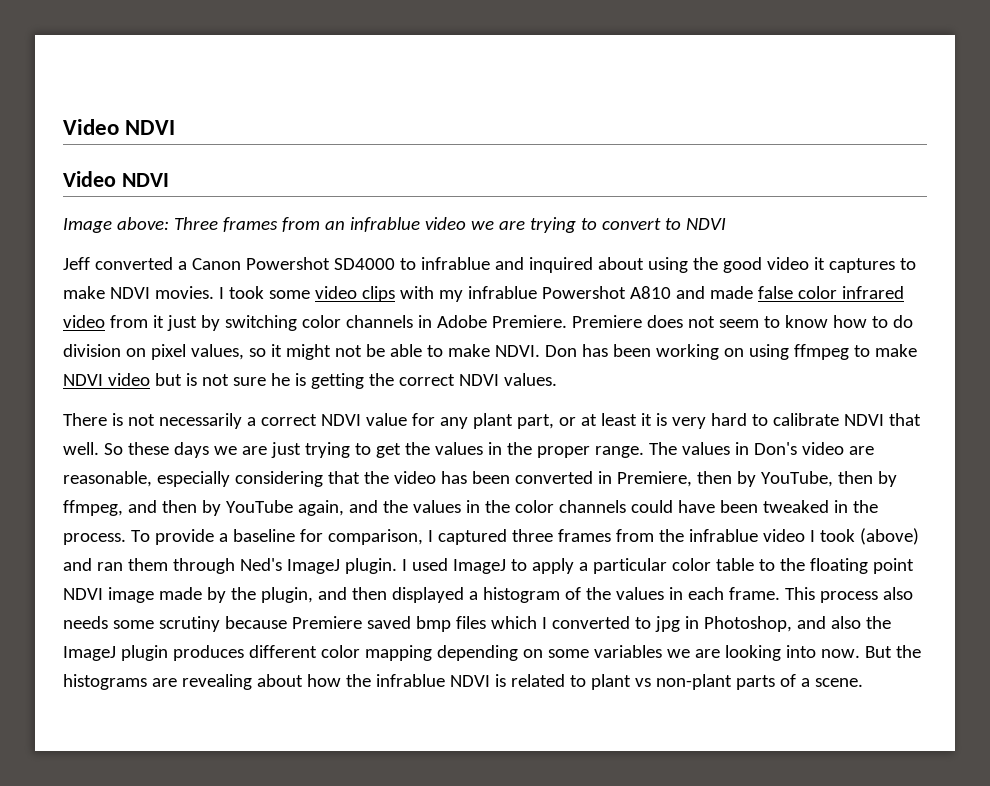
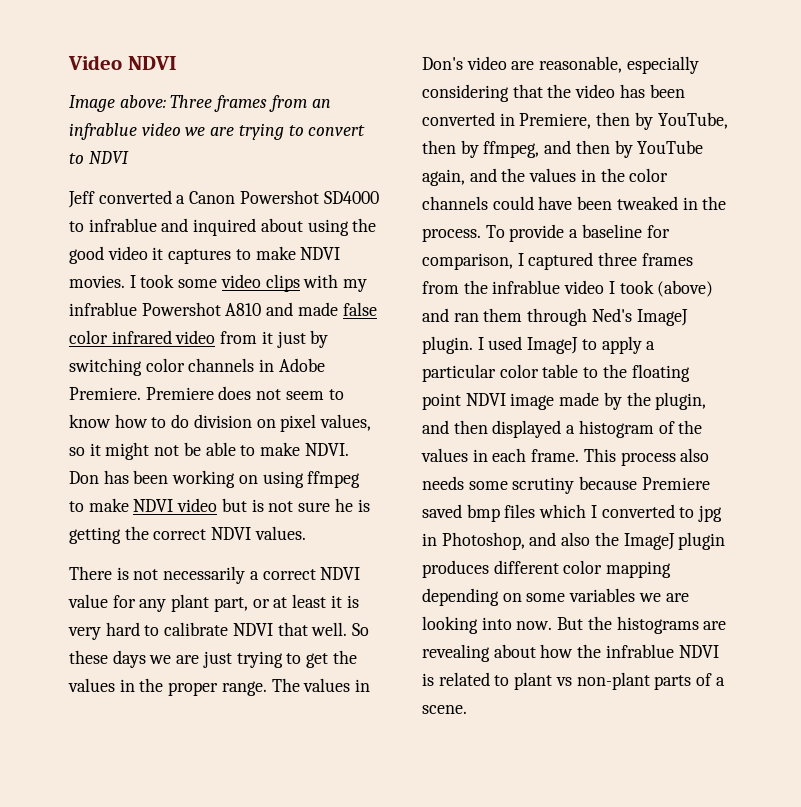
[63,119,176,135] [63,171,169,187] Video NDVI // Video NDVI -> [68,55,177,70] Video NDVI

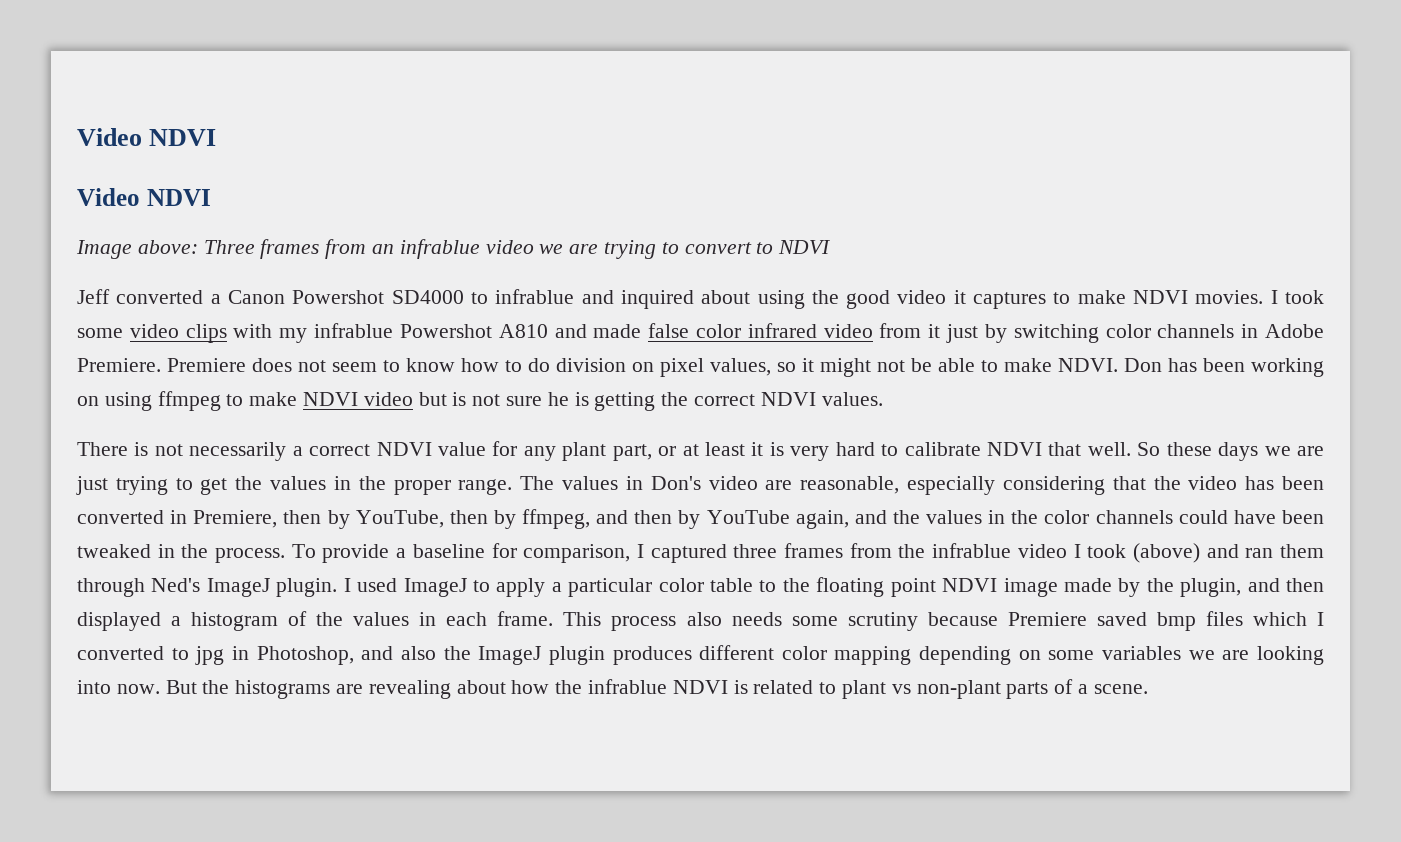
[68,55,177,70] Video NDVI -> [77,128,217,146] [77,188,211,206] Video NDVI // Video NDVI

